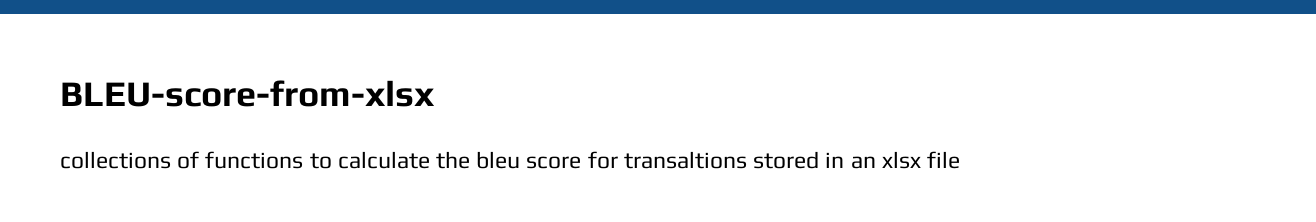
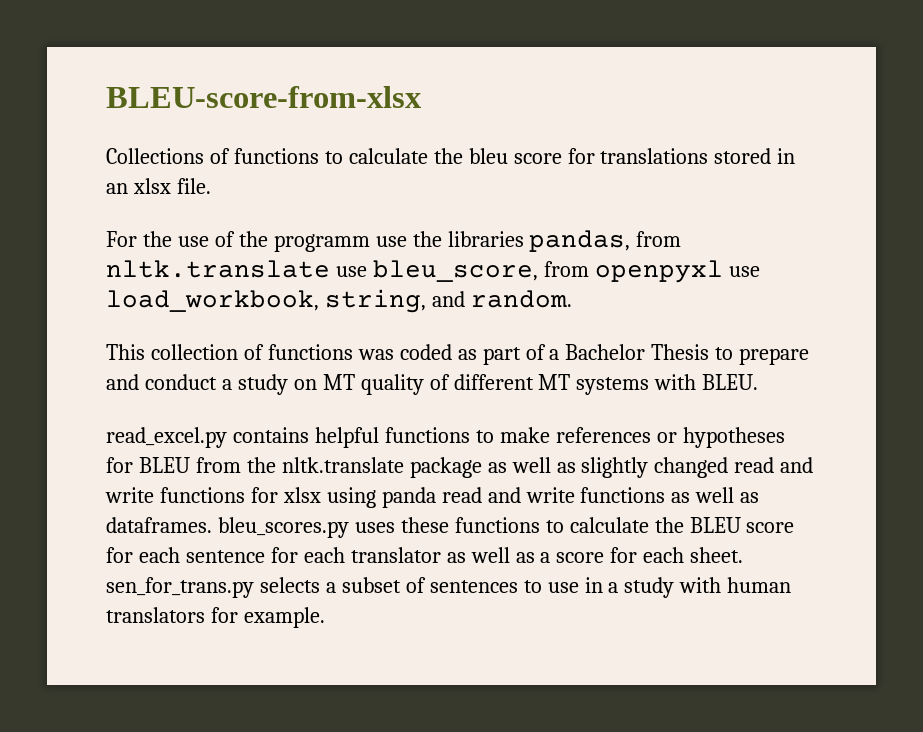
[60,151,171,169] collections -> [106,148,204,164] Collections
[623,151,747,169] transaltions -> [600,148,709,164] translations
[926,151,960,169] file -> [176,178,211,194] [106,230,682,252] [106,260,760,283] [106,289,572,313] [106,344,810,365] [106,374,759,395] [106,427,785,448] [106,457,814,478] [105,487,760,508] [106,517,795,538] [106,547,744,563] [106,577,792,598] [106,607,325,628] file. // For the use of the programm use the libraries pandas, from nltk.translate use bleu_score, from openpyxl use load_workbook, string, and random. // This collection of functions was coded as part of a Bachelor Thesis to prepare and conduct a study on MT quality of different MT systems with BLEU. // read_excel.py contains helpful functions to make references or hypotheses for BLEU from the nltk.translate package as well as slightly changed read and write functions for xlsx using panda read and write functions as well as dataframes. bleu_scores.py uses these functions to calculate the BLEU score for each sentence for each translator as well as a score for each sheet. sen_for_trans.py selects a subset of sentences to use in a study with human translators for example.

